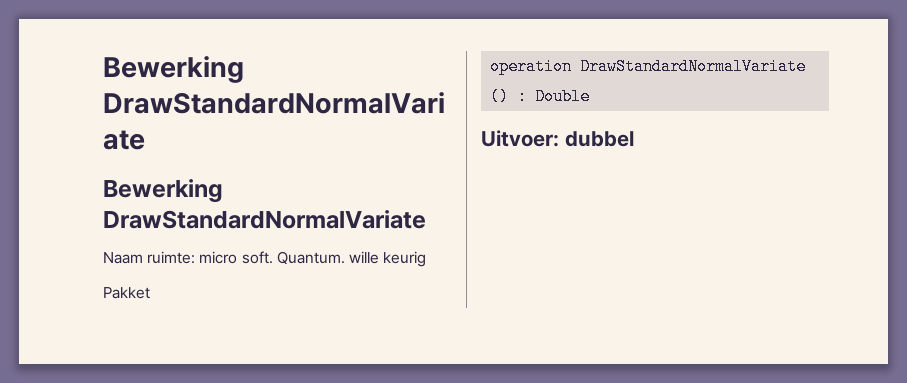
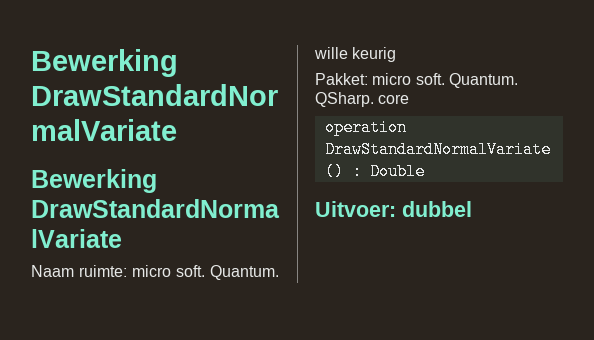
[103,287,150,299] Pakket -> [315,73,518,88] [315,92,410,107] Pakket: micro soft. Quantum. QSharp. core

